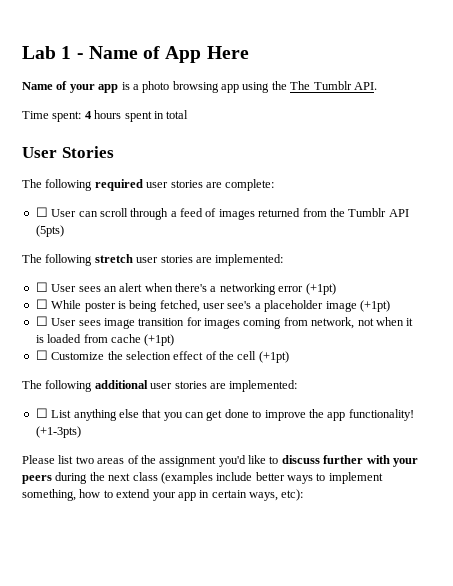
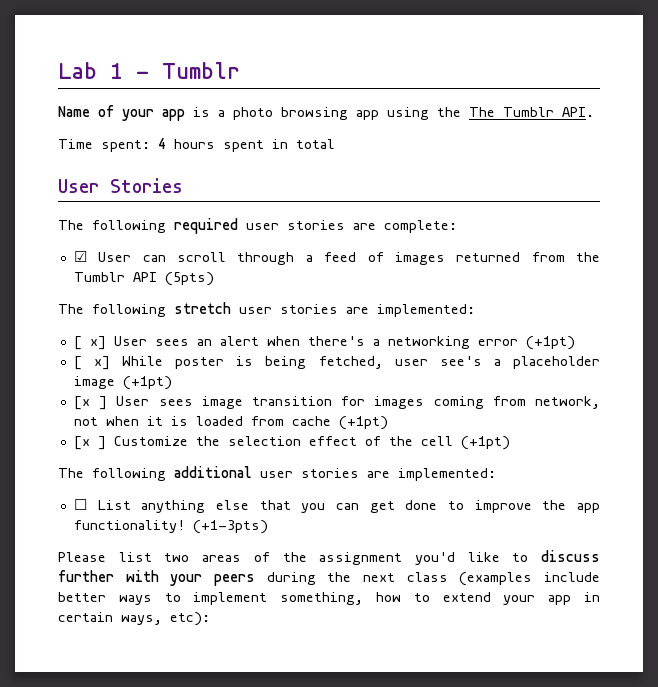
[88,46,249,63] Name of App Here -> [162,62,240,79] Tumblr
[35,207,48,217] ☐ -> [73,251,87,262] ☑
[35,282,48,292] ☐ -> [73,336,106,350] [ x]
[35,299,48,309] ☐ -> [73,356,111,370] [ x]
[35,316,48,326] ☐ -> [73,396,108,410] [x ]
[35,350,48,360] ☐ -> [73,436,106,450] [x ]

